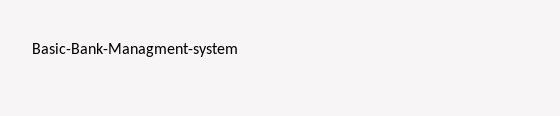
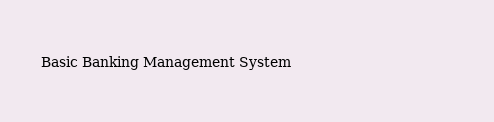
[32,43,238,57] Basic-Bank-Managment-system -> [41,56,291,70] Basic Banking Management System

